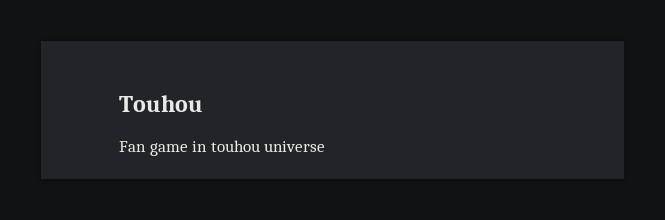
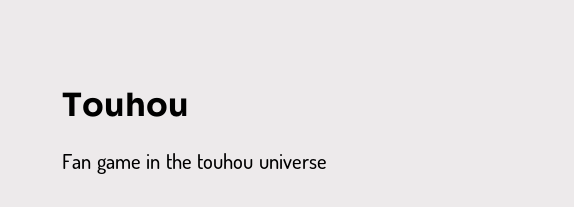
(208, 146) none -> [165,153,192,169] the

